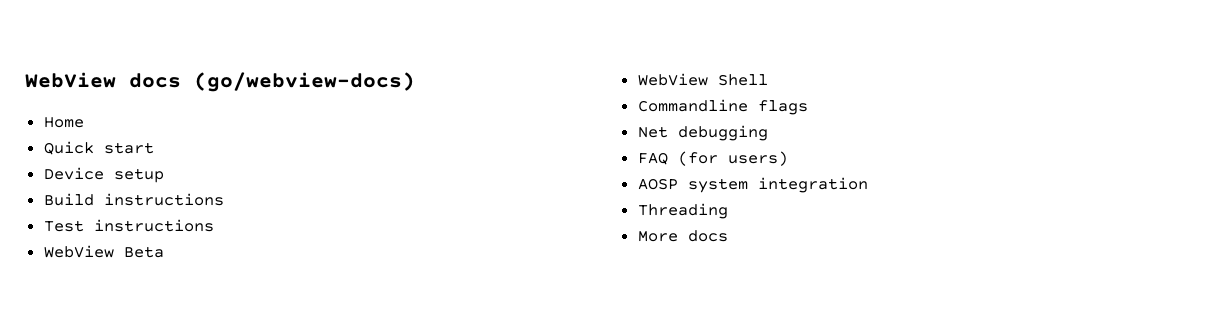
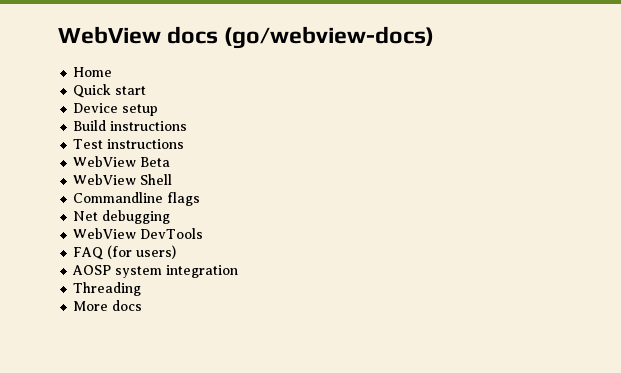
(768, 133) none -> [73,228,204,239] // WebView DevTools

